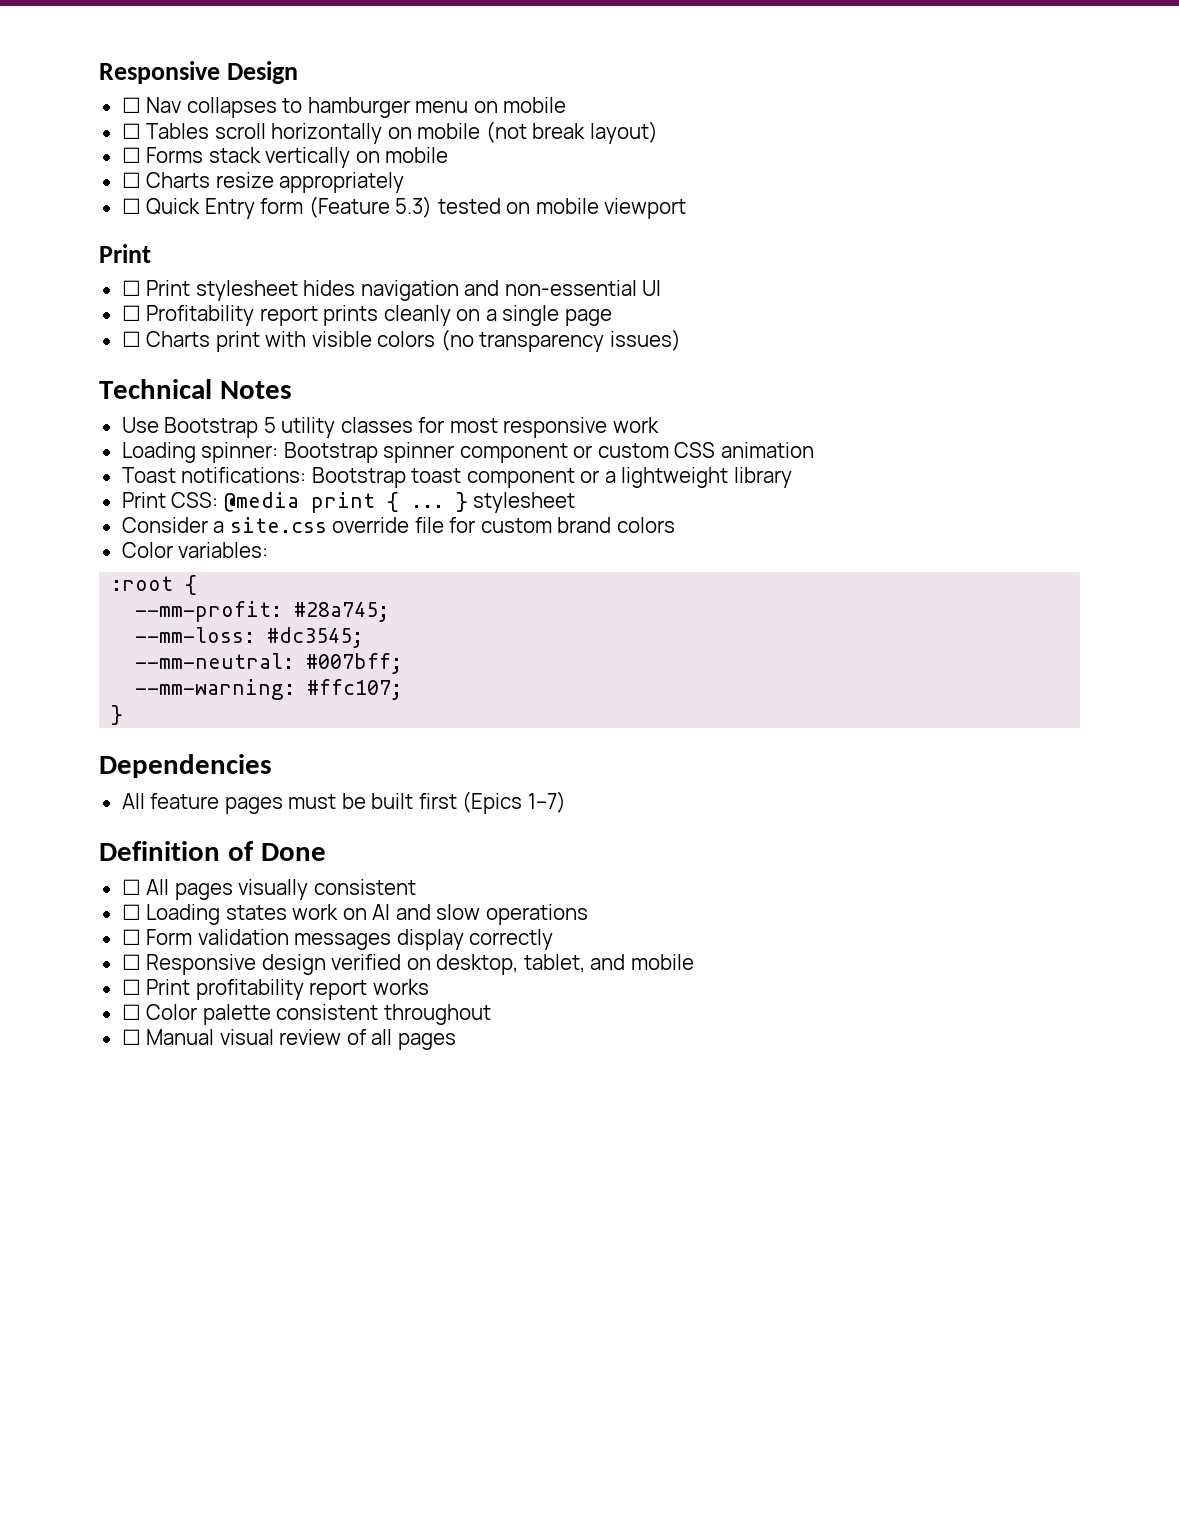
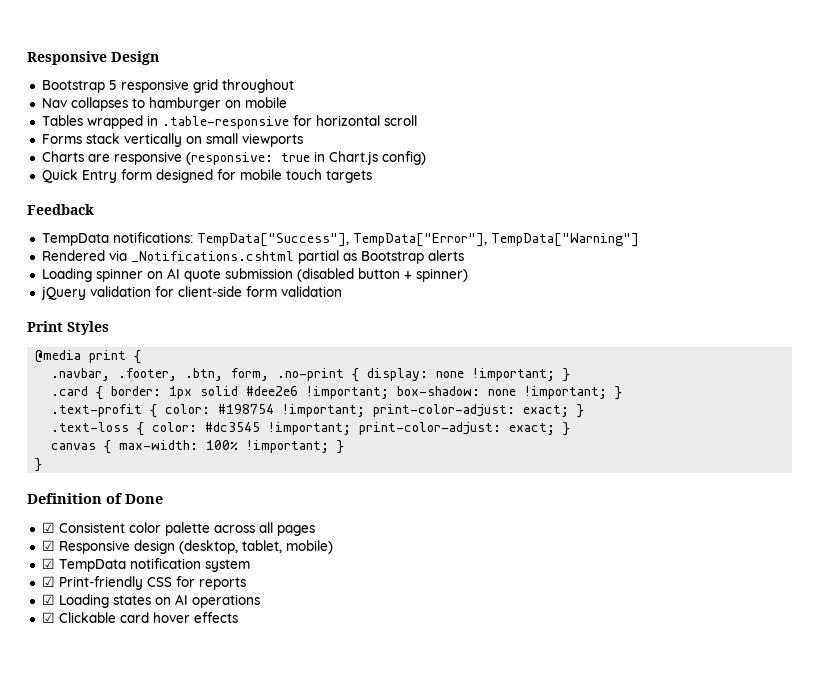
[121,97,141,113] ☐ -> [41,79,294,93] Bootstrap 5 responsive grid throughout //
[415,97,567,113] [121,121,658,144] [121,147,449,168] [121,172,405,193] [121,196,687,219] [99,244,151,263] [121,280,662,301] [121,305,612,326] [121,329,681,352] [99,379,292,399] [121,417,659,438] [121,442,814,463] [121,467,792,488] [121,492,576,513] [121,517,675,533] [121,542,269,558] [111,575,198,595] [135,601,390,622] [135,627,364,648] [135,653,403,674] [135,679,403,700] [111,705,124,725] [99,754,272,778] [121,791,566,814] [99,841,326,861] [121,879,416,900] [121,904,141,920] menu on mobile // ☐ Tables scroll horizontally on mobile (not break layout) // ☐ Forms stack vertically on mobile // ☐ Charts resize appropriately // ☐ Quick Entry form (Feature 5.3) tested on mobile viewport // Print // ☐ Print stylesheet hides navigation and non-essential UI // ☐ Profitability report prints cleanly on a single page // ☐ Charts print with visible colors (no transparency issues) // Technical Notes // Use Bootstrap 5 utility classes for most responsive work // Loading spinner: Bootstrap spinner component or custom CSS animation // Toast notifications: Bootstrap toast component or a lightweight library // Print CSS: @media print { ... } stylesheet // Consider a site.css override file for custom brand colors // Color variables: // :root { // --mm-profit: #28a745; // --mm-loss: #dc3545; // --mm-neutral: #007bff; // --mm-warning: #ffc107; // } // Dependencies // All feature pages must be built first (Epics 1–7) // Definition of Done // ☐ All pages visually consistent // ☐ -> [224,97,287,108] [41,115,417,129] [41,133,303,147] [41,151,426,165] [41,169,372,183] [27,204,94,215] [41,232,639,247] [41,250,464,264] [41,268,468,282] [40,286,342,300] [27,321,109,335] [35,350,142,364] [51,368,571,382] [51,386,623,400] [51,404,585,418] [51,422,571,436] [51,440,345,454] [35,458,43,472] [27,493,163,504] [41,522,315,536] [41,540,333,554] [41,558,250,572] [41,576,246,590] [41,594,55,605] on mobile // Tables wrapped in .table-responsive for horizontal scroll // Forms stack vertically on small viewports // Charts are responsive (responsive: true in Chart.js config) // Quick Entry form designed for mobile touch targets // Feedback // TempData notifications: TempData["Success"], TempData["Error"], TempData["Warning"] // Rendered via _Notifications.cshtml partial as Bootstrap alerts // Loading spinner on AI quote submission (disabled button + spinner) // jQuery validation for client-side form validation // Print Styles // @media print { // .navbar, .footer, .btn, form, .no-print { display: none !important; } // .card { border: 1px solid #dee2e6 !important; box-shadow: none !important; } // .text-profit { color: #198754 !important; print-color-adjust: exact; } // .text-loss { color: #dc3545 !important; print-color-adjust: exact; } // canvas { max-width: 100% !important; } // } // Definition of Done // ☑ Consistent color palette across all pages // ☑ Responsive design (desktop, tablet, mobile) // ☑ TempData notification system // ☑ Print-friendly CSS for reports // ☑
[292,904,481,920] work on AI and slow -> [154,594,188,605] on AI
[121,929,554,950] [121,954,694,975] [121,979,429,1000] [121,1004,491,1025] [121,1029,456,1050] ☐ Form validation messages display correctly // ☐ Responsive design verified on desktop, tablet, and mobile // ☐ Print profitability report works // ☐ Color palette consistent throughout // ☐ Manual visual review of all pages -> [41,612,238,623] ☑ Clickable card hover effects

